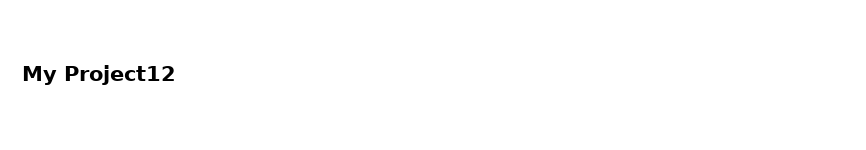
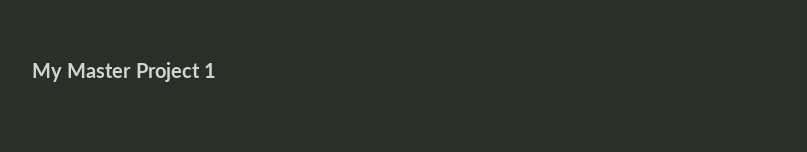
[64,65,176,85] Project12 -> [67,62,216,82] Master Project 1

